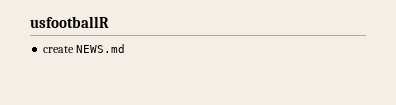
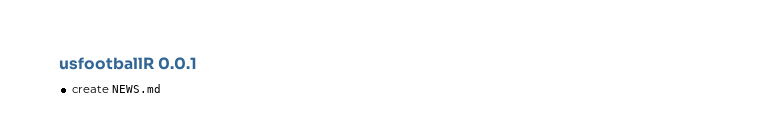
(109, 22) none -> [158,57,198,70] 0.0.1

